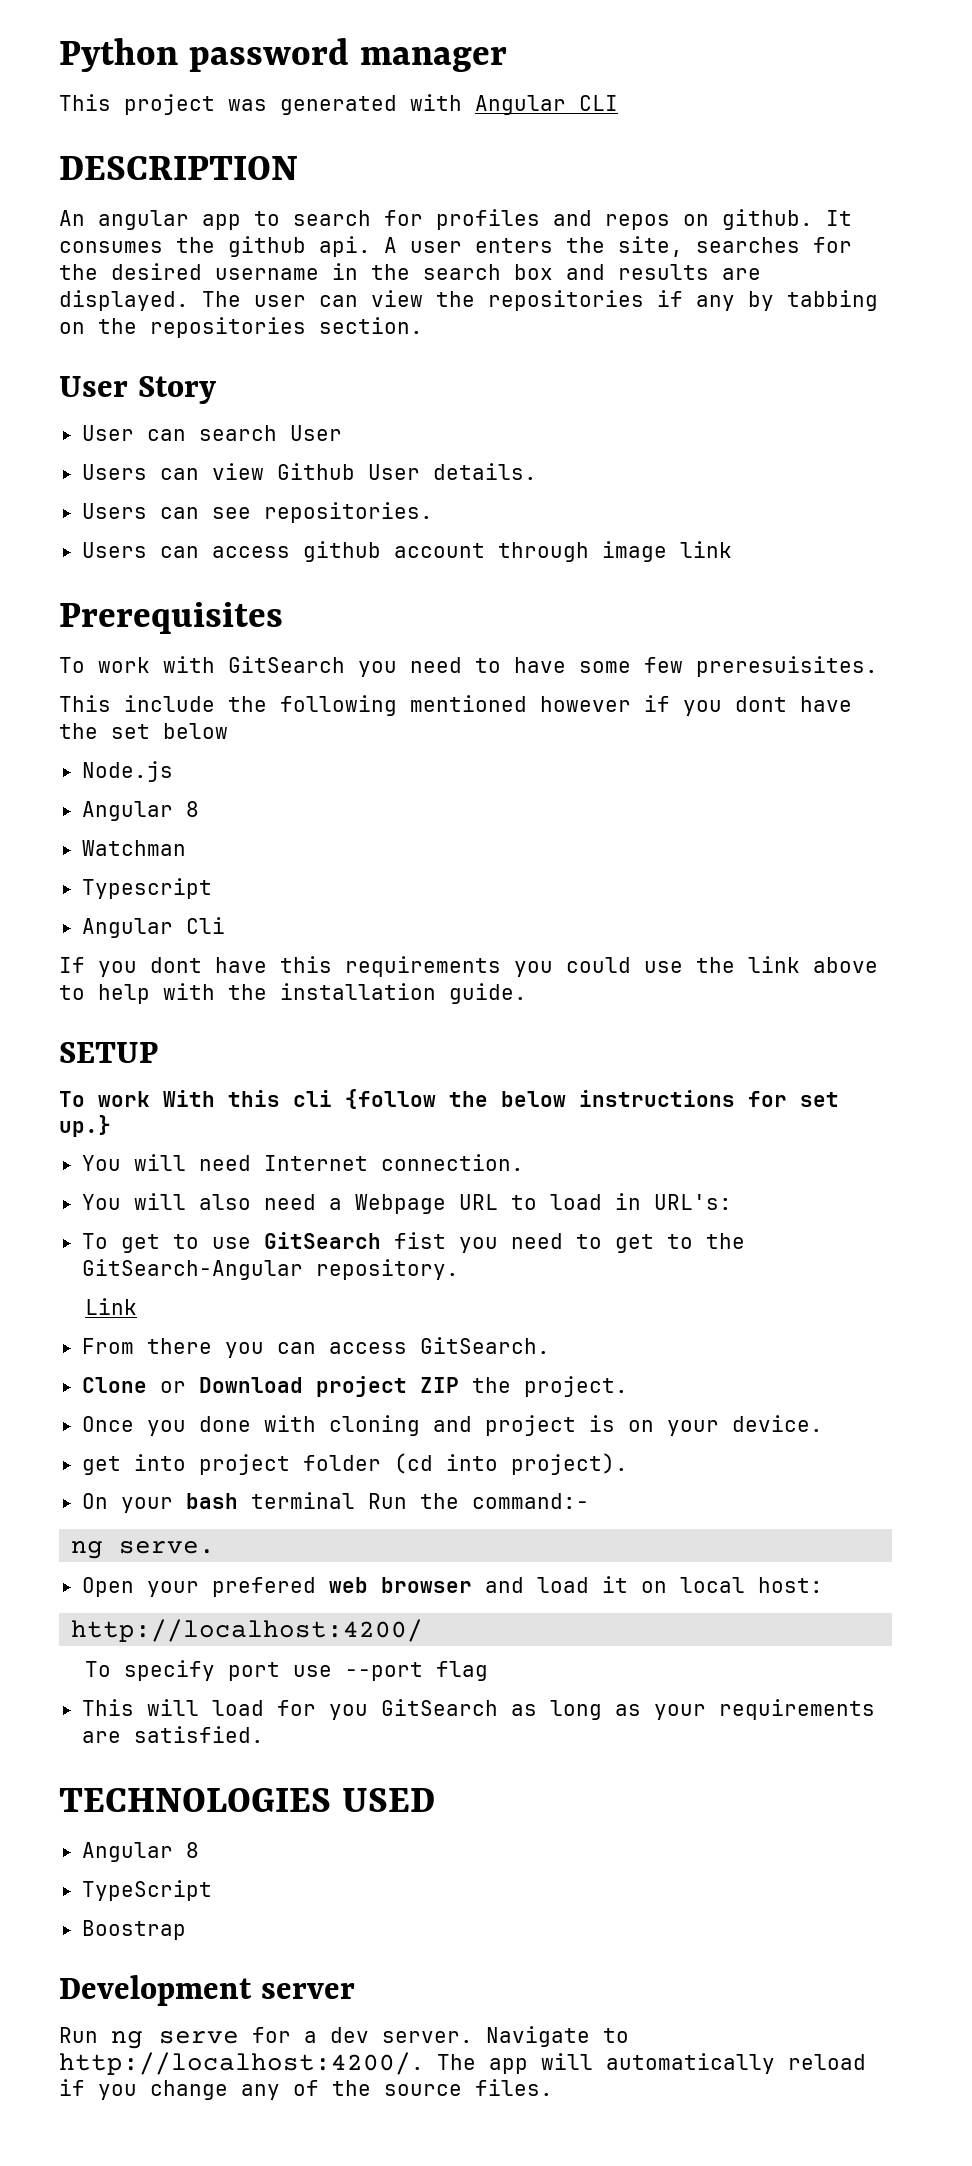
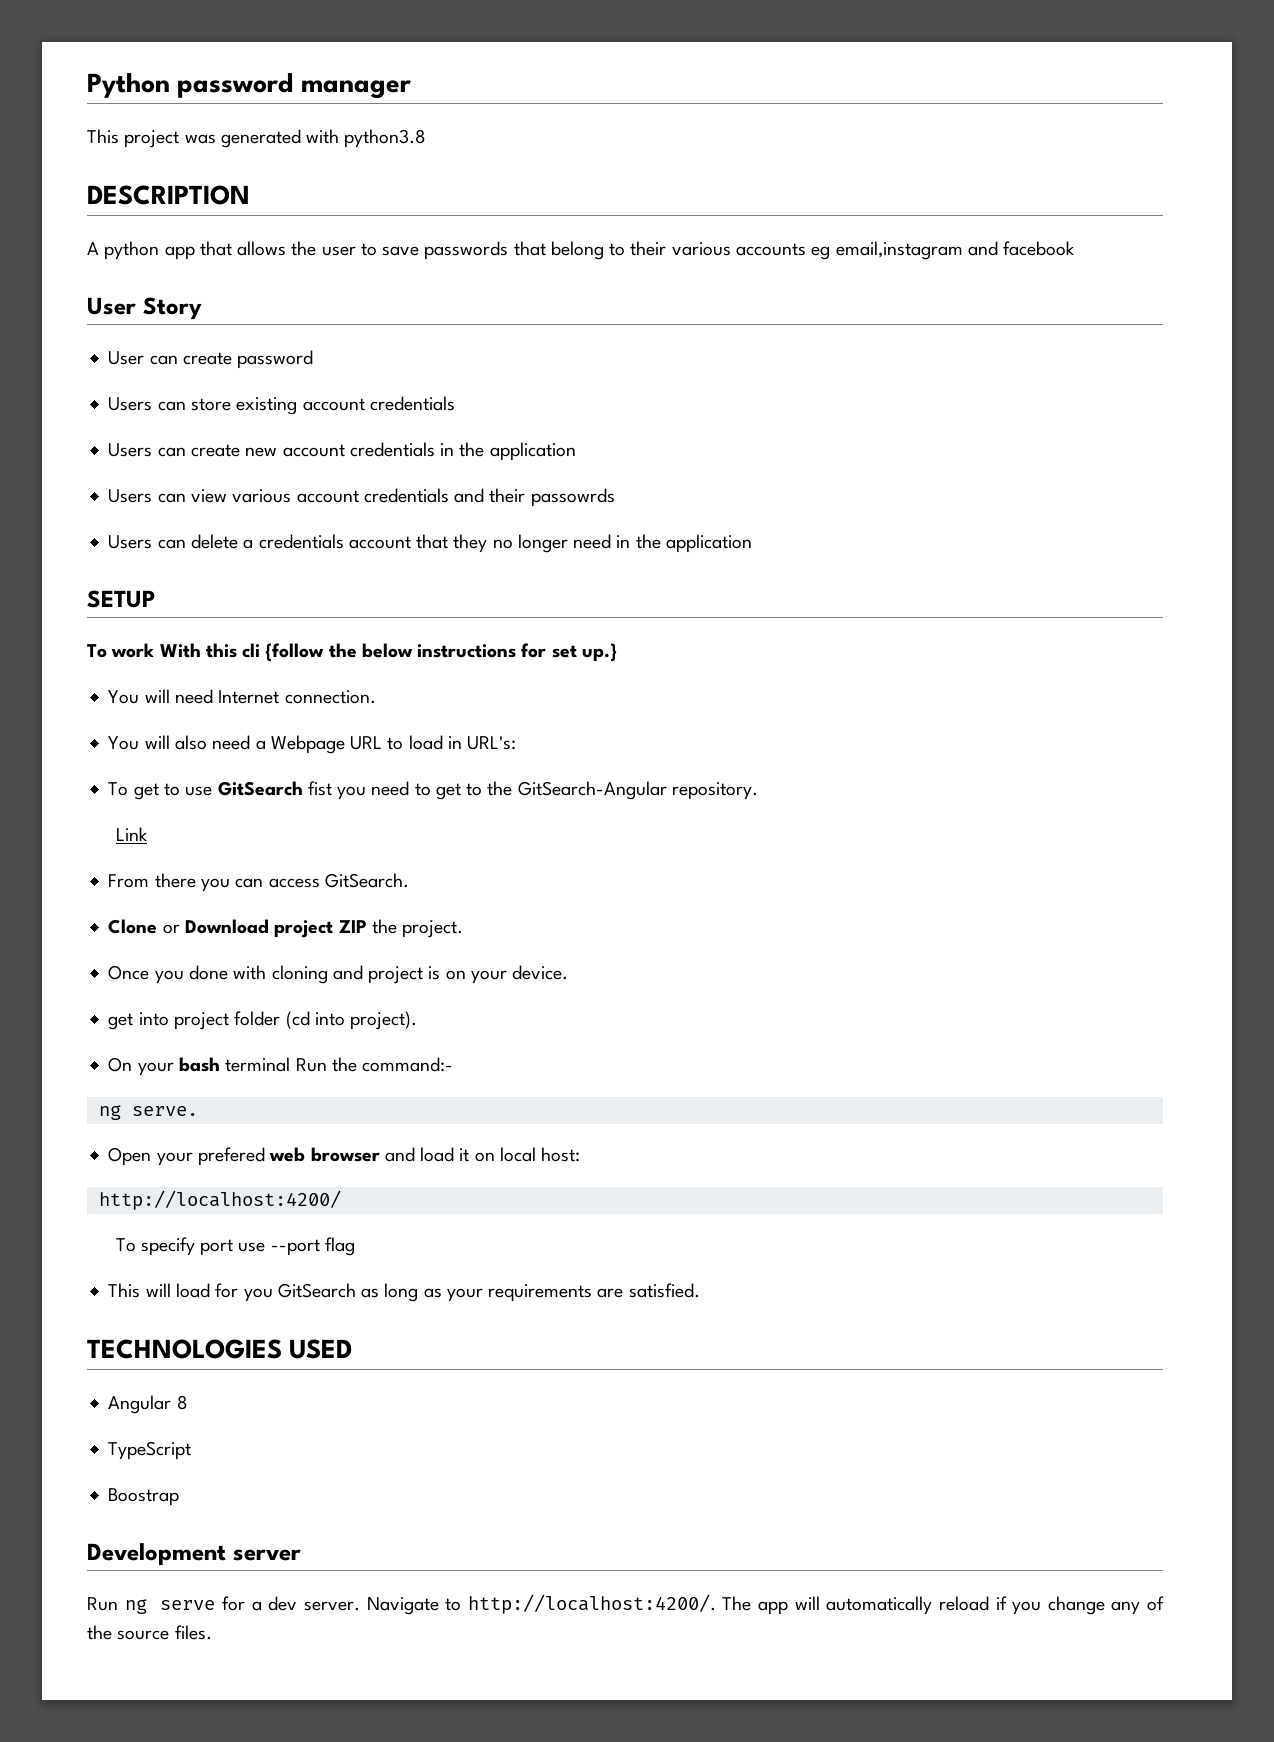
[475,95,618,115] Angular CLI -> [344,129,427,148] python3.8
[59,209,852,230] [59,236,852,257] [59,263,761,280] [59,290,878,311] [59,317,423,338] [59,376,216,404] [81,425,342,441] [81,463,537,480] [81,502,433,523] [81,541,732,562] [59,602,283,634] [59,656,878,677] [59,695,852,716] [59,723,228,739] [81,761,173,782] [81,801,199,821] [81,840,186,856] [81,878,212,899] [81,917,225,938] [59,956,878,977] [59,983,527,1004] An angular app to search for profiles and repos on github. It consumes the github api. A user enters the site, searches for the desired username in the search box and results are displayed. The user can view the repositories if any by tabbing on the repositories section. // User Story // User can search User // Users can view Github User details. // Users can see repositories. // Users can access github account through image link // Prerequisites // To work with GitSearch you need to have some few preresuisites. // This include the following mentioned however if you dont have the set below // Node.js // Angular 8 // Watchman // Typescript // Angular Cli // If you dont have this requirements you could use the link above to help with the installation guide. -> [87,241,1076,260] [87,297,202,320] [108,350,314,369] [108,396,455,415] [108,442,576,461] [108,488,615,507] [108,534,752,553] A python app that allows the user to save passwords that belong to their various accounts eg email,instagram and facebook // User Story // User can create password // Users can store existing account credentials // Users can create new account credentials in the application // Users can view various account credentials and their passowrds // Users can delete a credentials account that they no longer need in the application

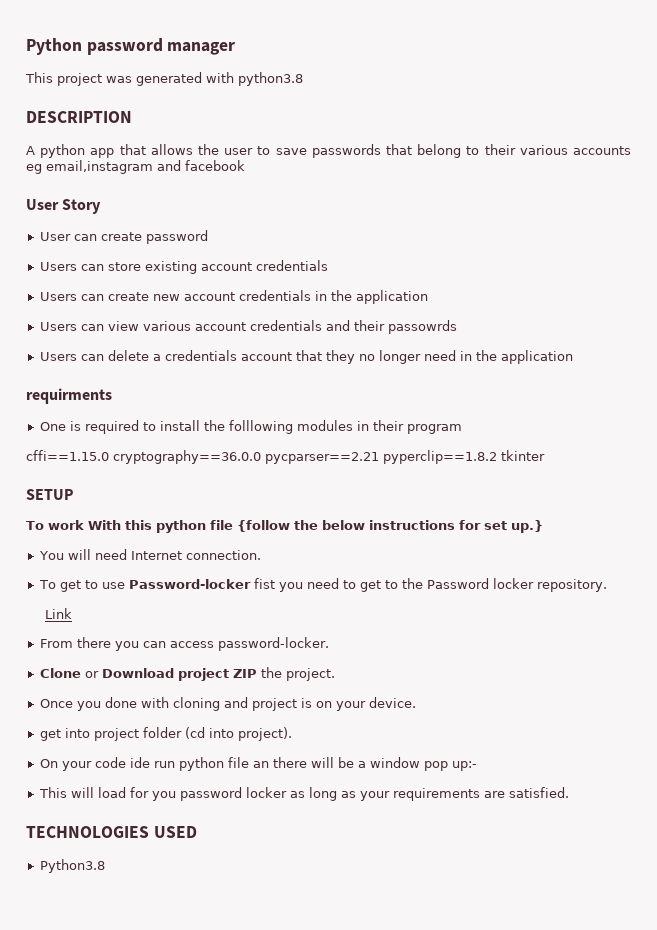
(752, 543) none -> [26,388,112,404] [39,420,462,434] [26,450,545,464] // requirments // One is required to install the folllowing modules in their program // cffi==1.15.0 cryptography==36.0.0 pycparser==2.21 pyperclip==1.8.2 tkinter
[242,643,261,658] cli -> [155,520,233,533] python file
[108,735,517,754] // You will also need a Webpage URL to load in URL's: -> (261, 555) none
[217,781,303,796] GitSearch -> [128,579,251,589] Password-locker
[517,781,667,800] GitSearch-Angular -> [426,578,534,589] Password locker
[324,873,409,888] GitSearch. -> [217,637,329,651] password-locker.
[178,1057,454,1072] [98,1105,198,1120] [108,1147,581,1166] [98,1190,341,1210] [115,1237,355,1256] bash terminal Run the command:- // ng serve. // Open your prefered web browser and load it on local host: // http://localhost:4200/ // To specify port use --port flag -> [94,757,477,771] code ide run python file an there will be a window pop up:-
[277,1283,356,1298] GitSearch -> [179,787,287,801] password locker
[108,1395,188,1414] [108,1441,192,1460] [108,1488,180,1506] [87,1543,301,1566] [87,1594,1165,1615] [87,1625,212,1640] Angular 8 // TypeScript // Boostrap // Development server // Run ng serve for a dev server. Navigate to http://localhost:4200/. The app will automatically reload if you change any of the source files. -> [39,859,105,873] Python3.8

